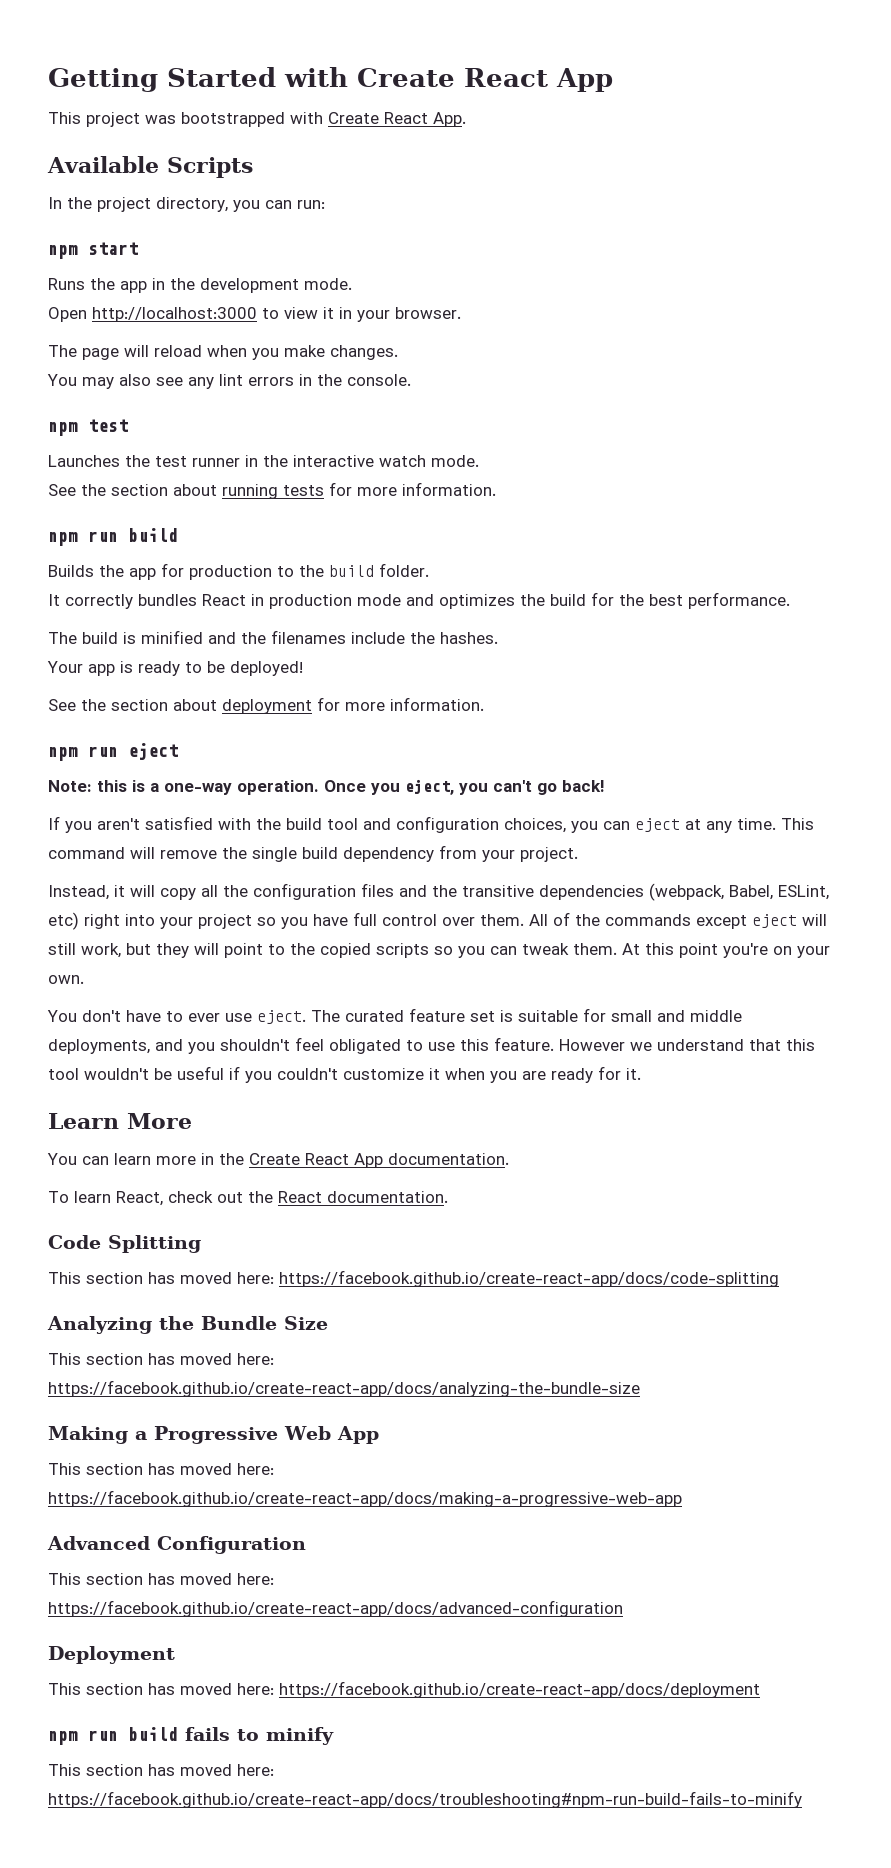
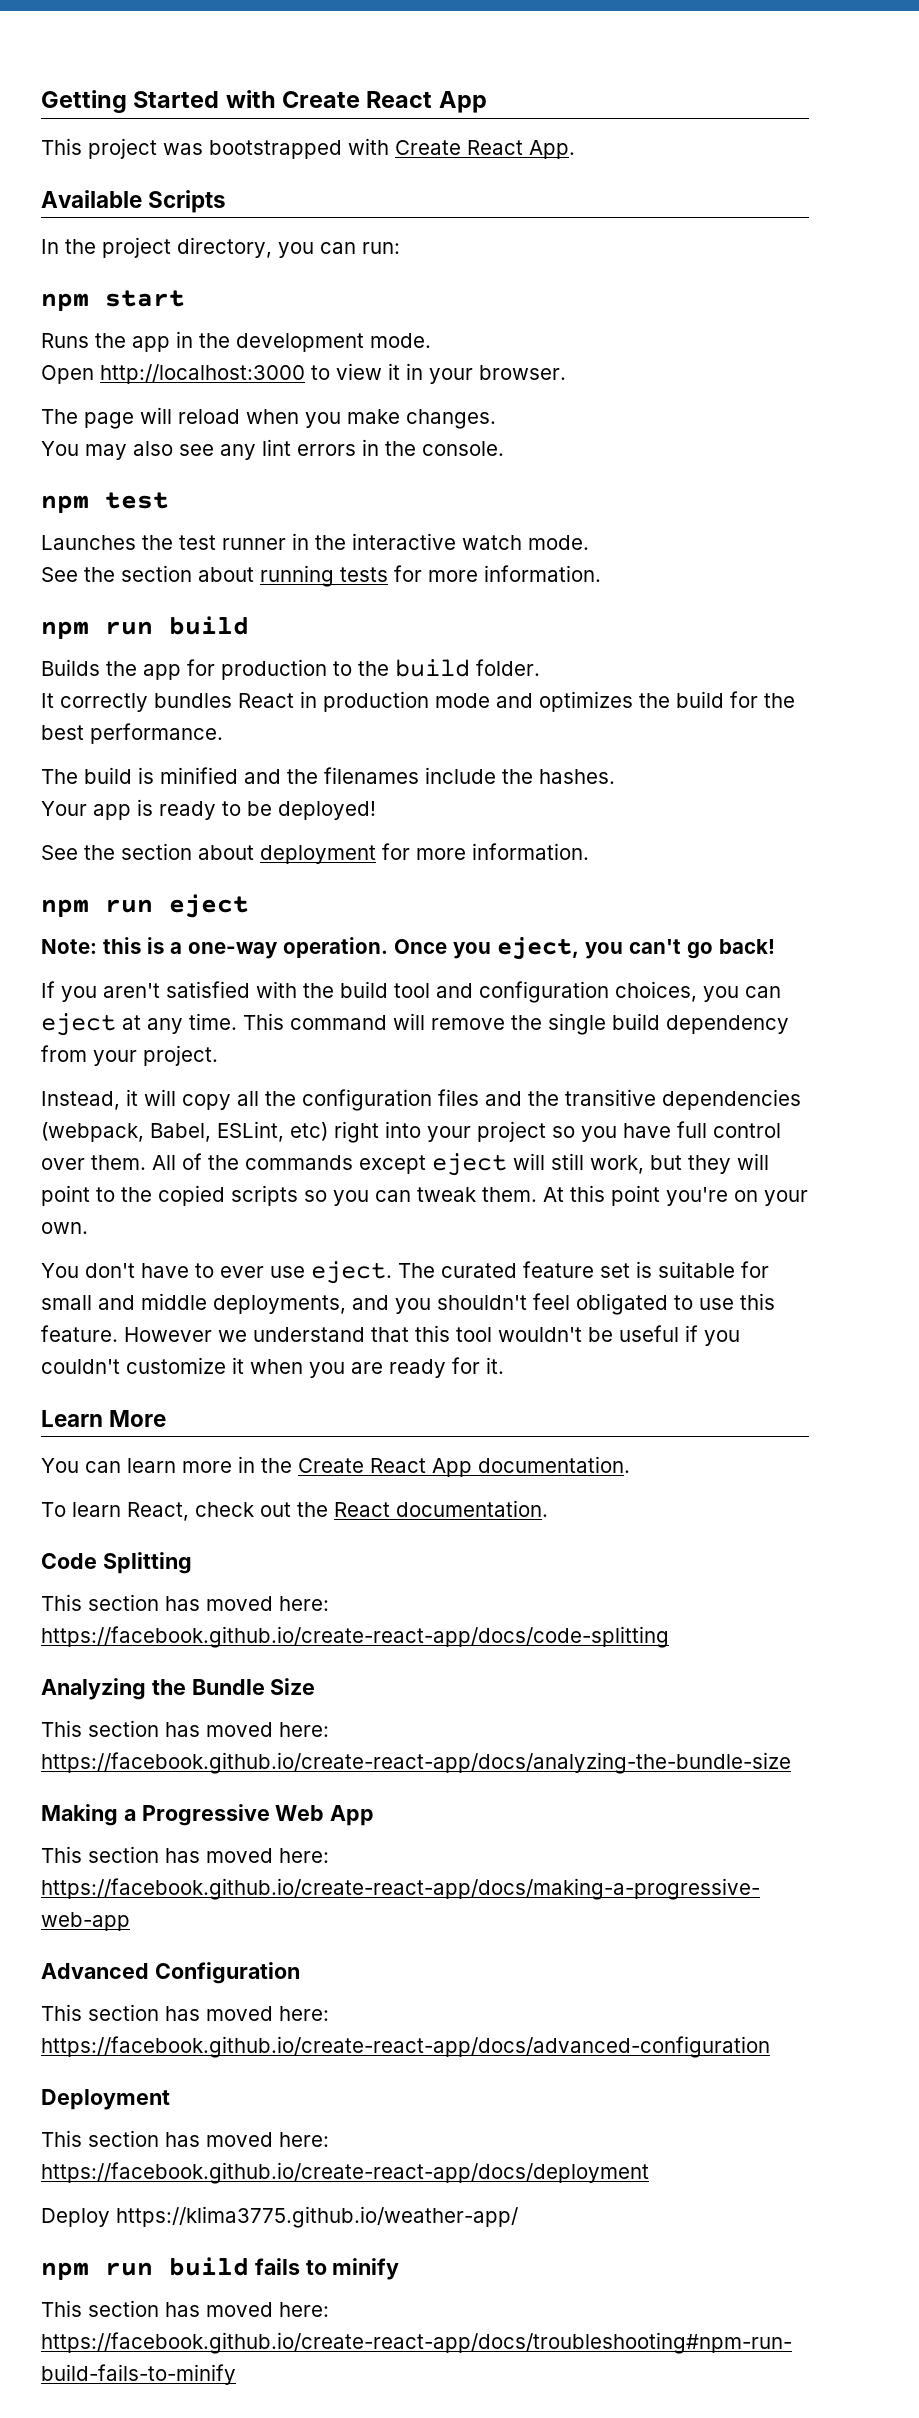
(760, 1689) none -> [41,2206,518,2228] // Deploy https://klima3775.github.io/weather-app/

